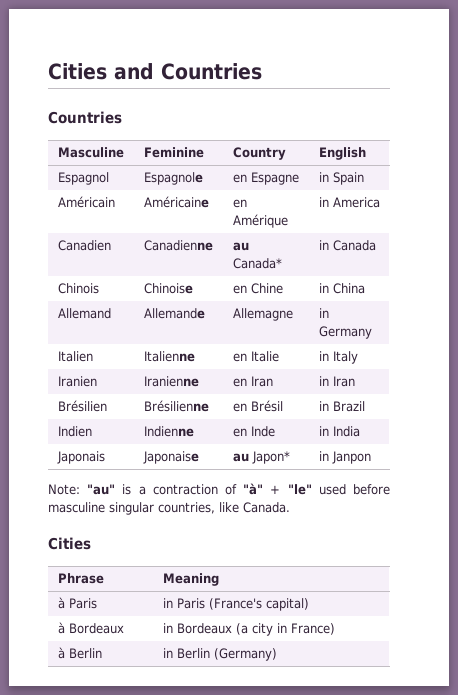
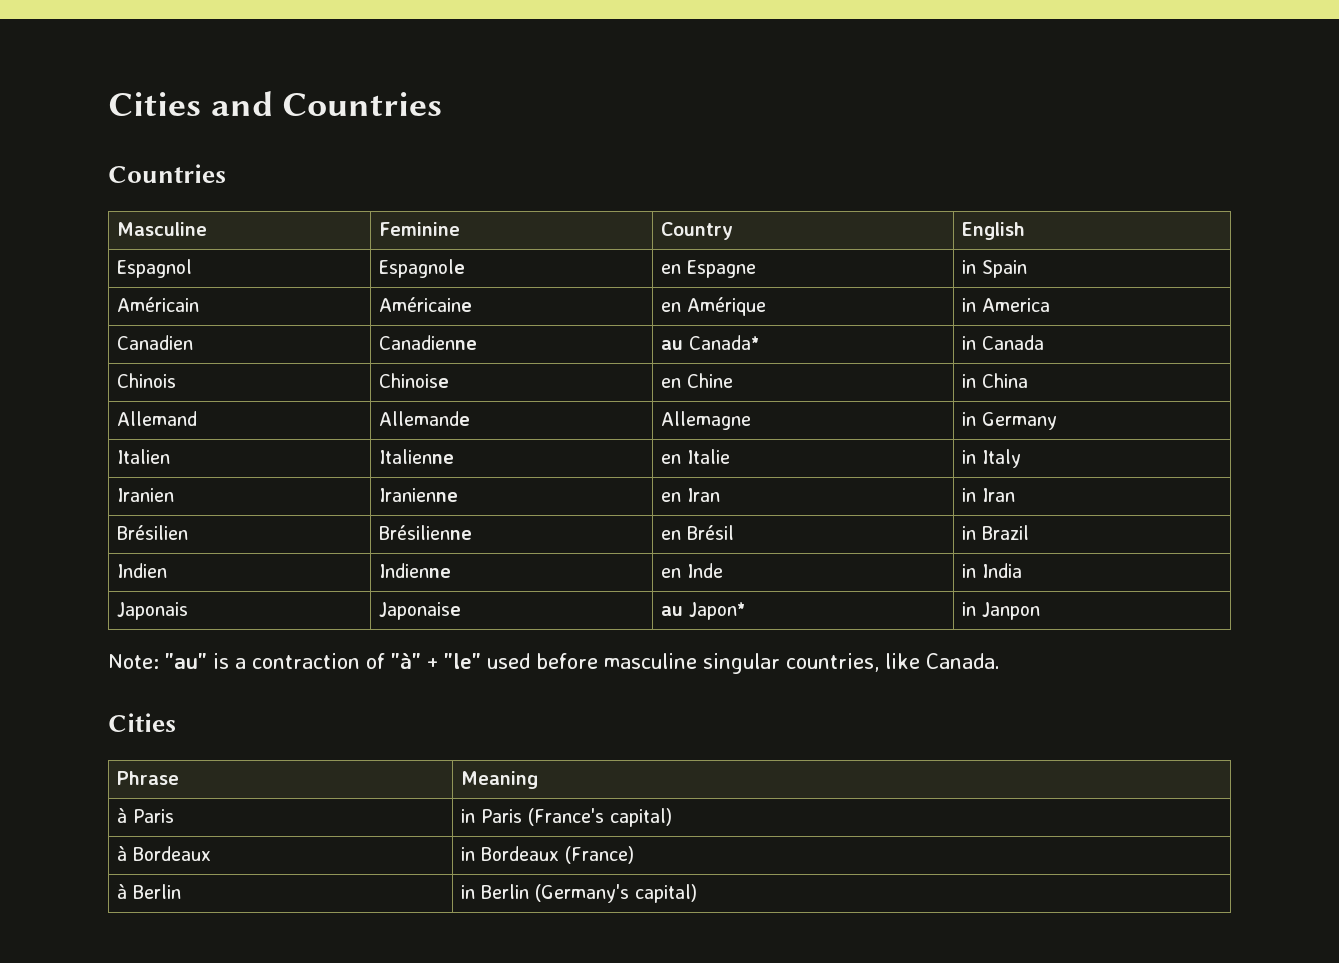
[235,623,335,636] (a city in France) -> [565,846,635,864] (France)
[213,648,277,661] (Germany) -> [535,884,698,903] (Germany's capital)

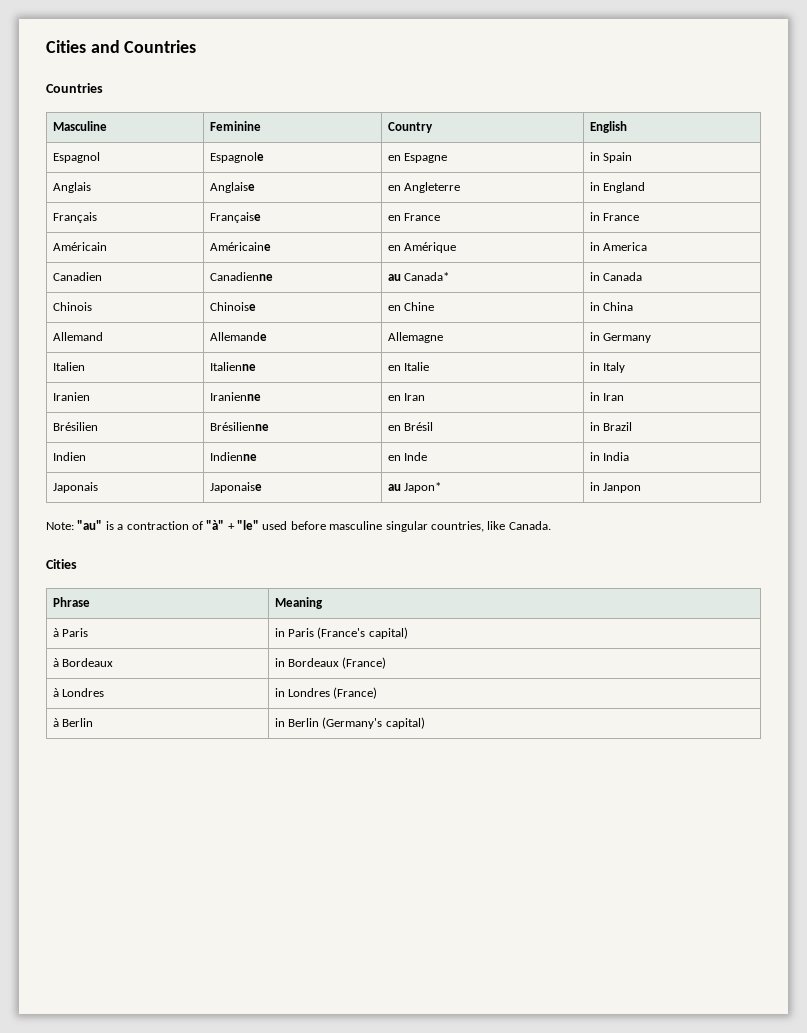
(1028, 269) none -> [52,182,91,193] [209,182,255,193] [387,182,460,193] [589,182,645,193] [52,212,97,223] [209,212,261,223] [387,213,440,221] [589,212,639,221] // Anglais | Anglaise | en Angleterre | in England // Français | Française | en France | in France
(635, 855) none -> [52,688,104,697] [274,687,378,699] // à Londres | in Londres (France)

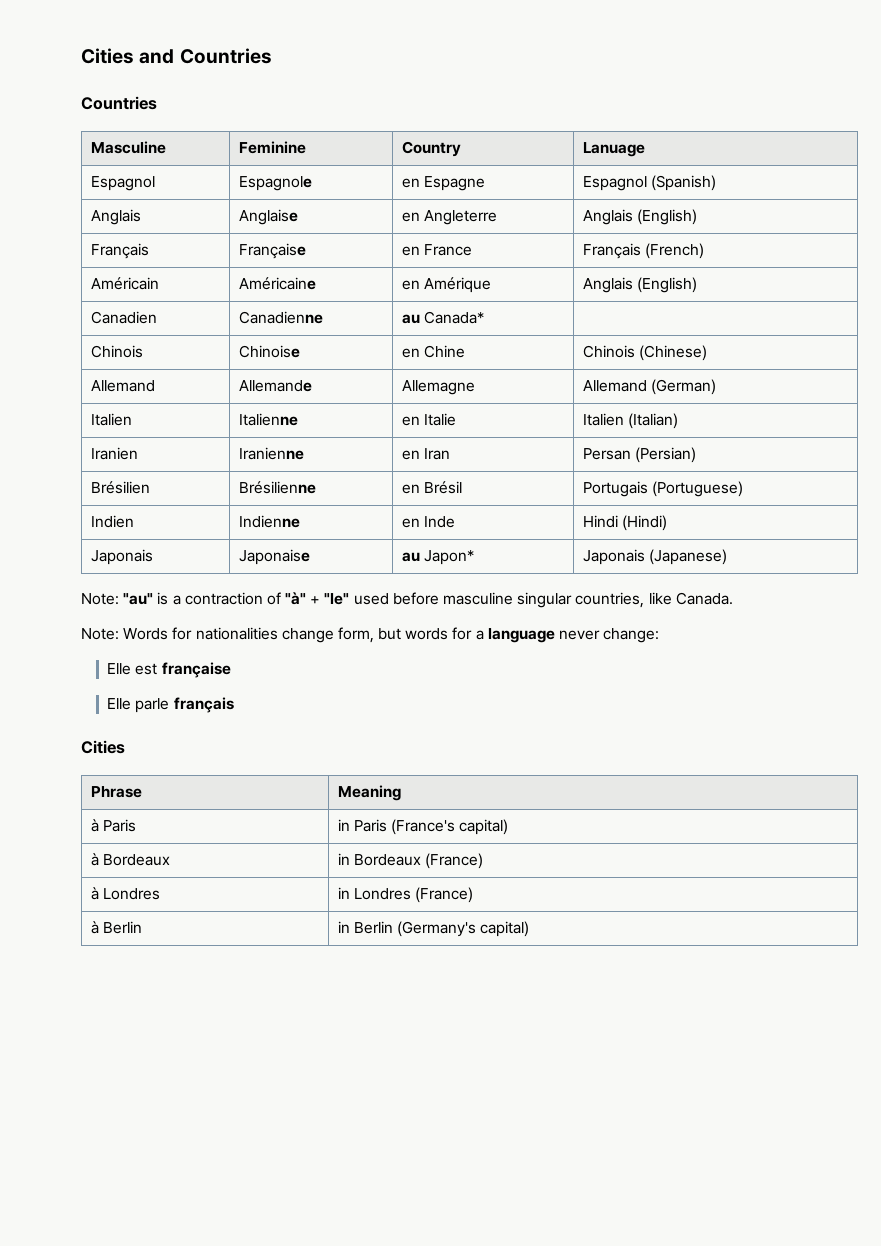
[589,121,627,133] English -> [582,142,645,157] Lanuage
[589,152,632,163] in Spain -> [582,175,716,191] Espagnol (Spanish)
[589,182,645,193] in England -> [582,209,697,225] Anglais (English)
[589,212,639,221] in France -> [582,243,704,259] Français (French)
[589,242,647,251] in America -> [582,277,697,293] Anglais (English)
[589,272,642,281] in Canada -> (484, 317) none
[589,302,633,311] in China -> [582,345,707,361] Chinois (Chinese)
[589,332,651,343] in Germany -> [582,379,716,395] Allemand (German)
[589,362,625,373] in Italy -> [582,413,678,429] Italien (Italian)
[589,392,624,401] in Iran -> [582,447,696,463] Persan (Persian)
[589,422,632,431] in Brazil -> [582,481,743,497] Portugais (Portuguese)
[589,452,629,461] in India -> [582,515,667,531] Hindi (Hindi)
[589,482,641,493] in Janpon -> [582,549,727,565] Japonais (Japanese)
(551, 525) none -> [81,627,660,643] [107,662,231,678] [107,697,234,713] // Note: Words for nationalities change form, but words for a language never change: // Elle est française // Elle parle français

